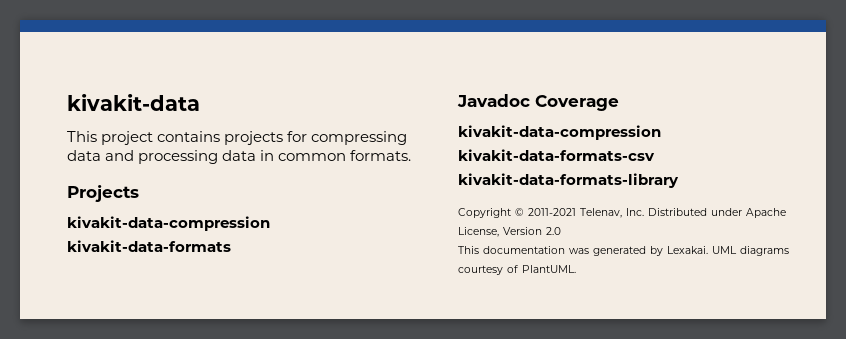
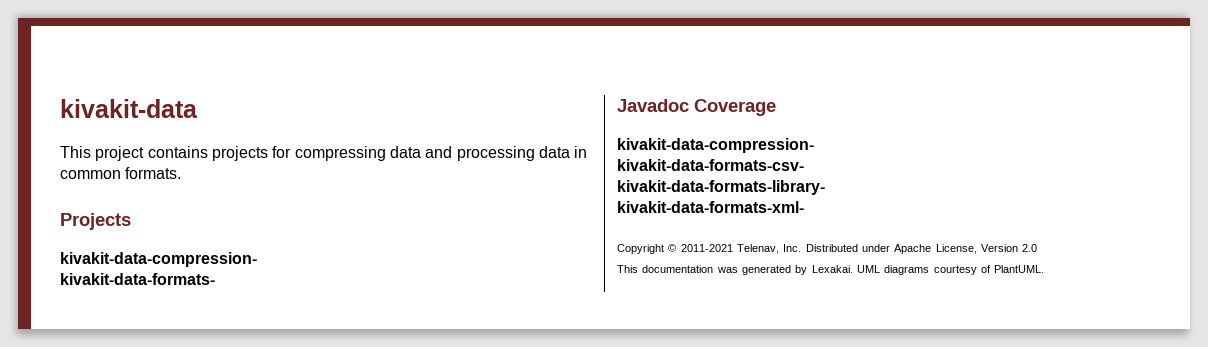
[67,216,270,231] [67,240,231,252] kivakit-data-compression // kivakit-data-formats -> [60,252,257,267] [60,273,215,285] kivakit-data-compression- // kivakit-data-formats-
[458,125,661,140] [458,149,655,161] [458,173,679,188] kivakit-data-compression // kivakit-data-formats-csv // kivakit-data-formats-library -> [617,138,814,153] [617,159,804,171] [617,180,825,195] [617,201,804,213] kivakit-data-compression- // kivakit-data-formats-csv- // kivakit-data-formats-library- // kivakit-data-formats-xml-

